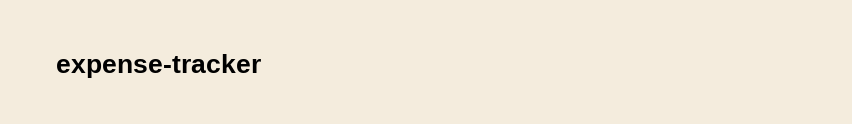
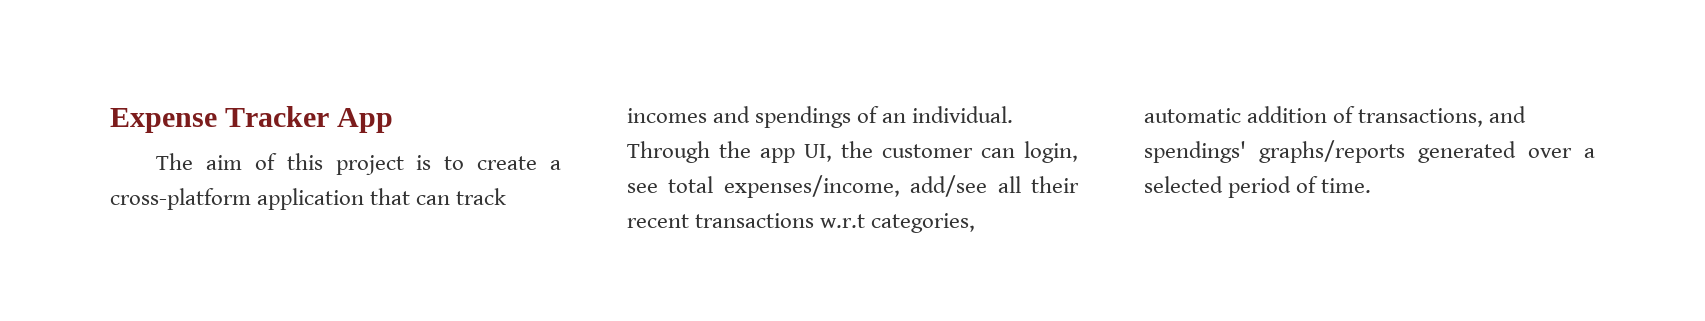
[56,54,261,78] expense-tracker -> [110,106,394,133] [156,153,561,175] [110,188,507,210] [627,106,1014,128] [627,141,1078,163] [627,175,1079,198] [627,213,976,233] [1144,106,1527,127] [1144,140,1595,163] [1144,176,1372,198] Expense Tracker App // The aim of this project is to create a cross-platform application that can track incomes and spendings of an individual. Through the app UI, the customer can login, see total expenses/income, add/see all their recent transactions w.r.t categories, automatic addition of transactions, and spendings' graphs/reports generated over a selected period of time.

